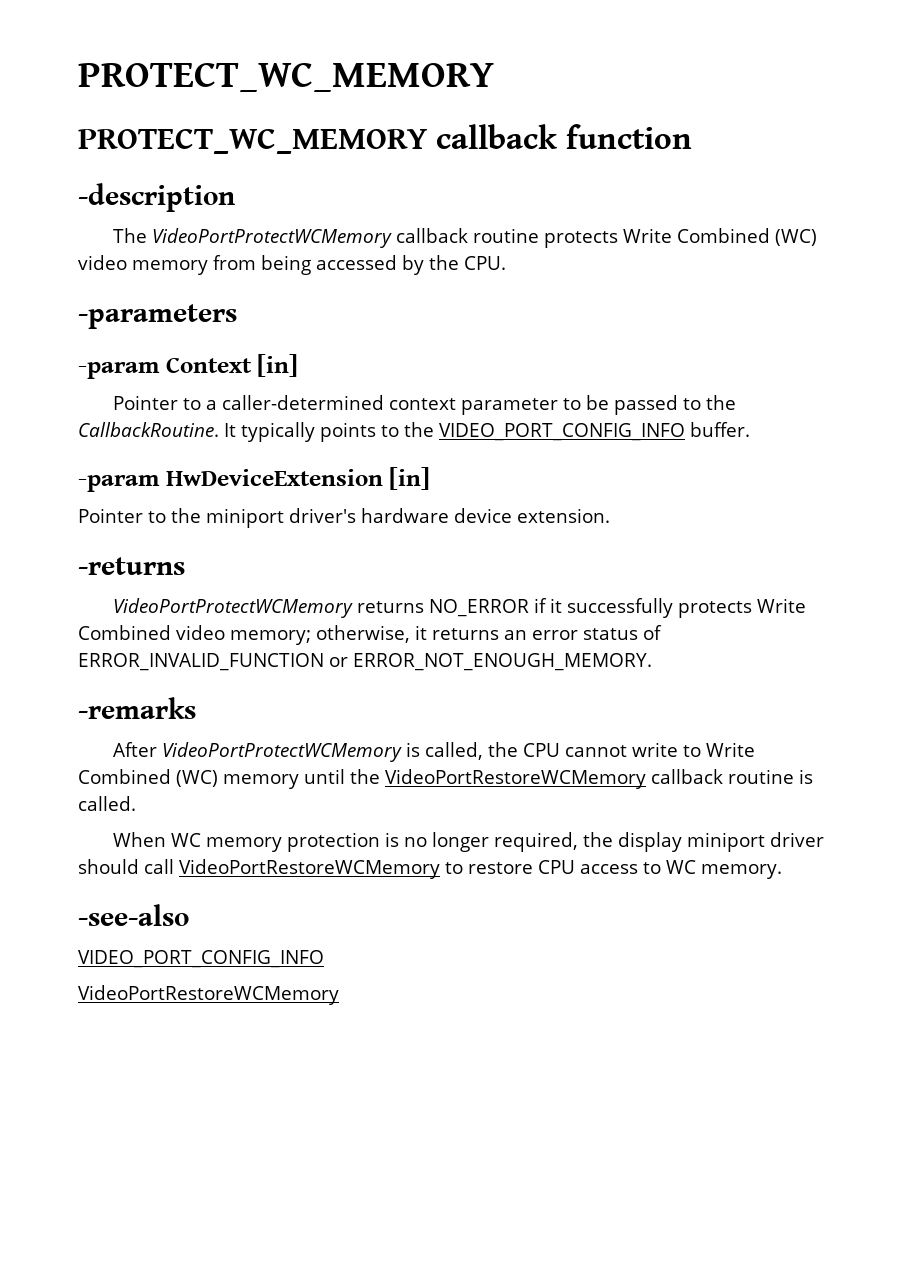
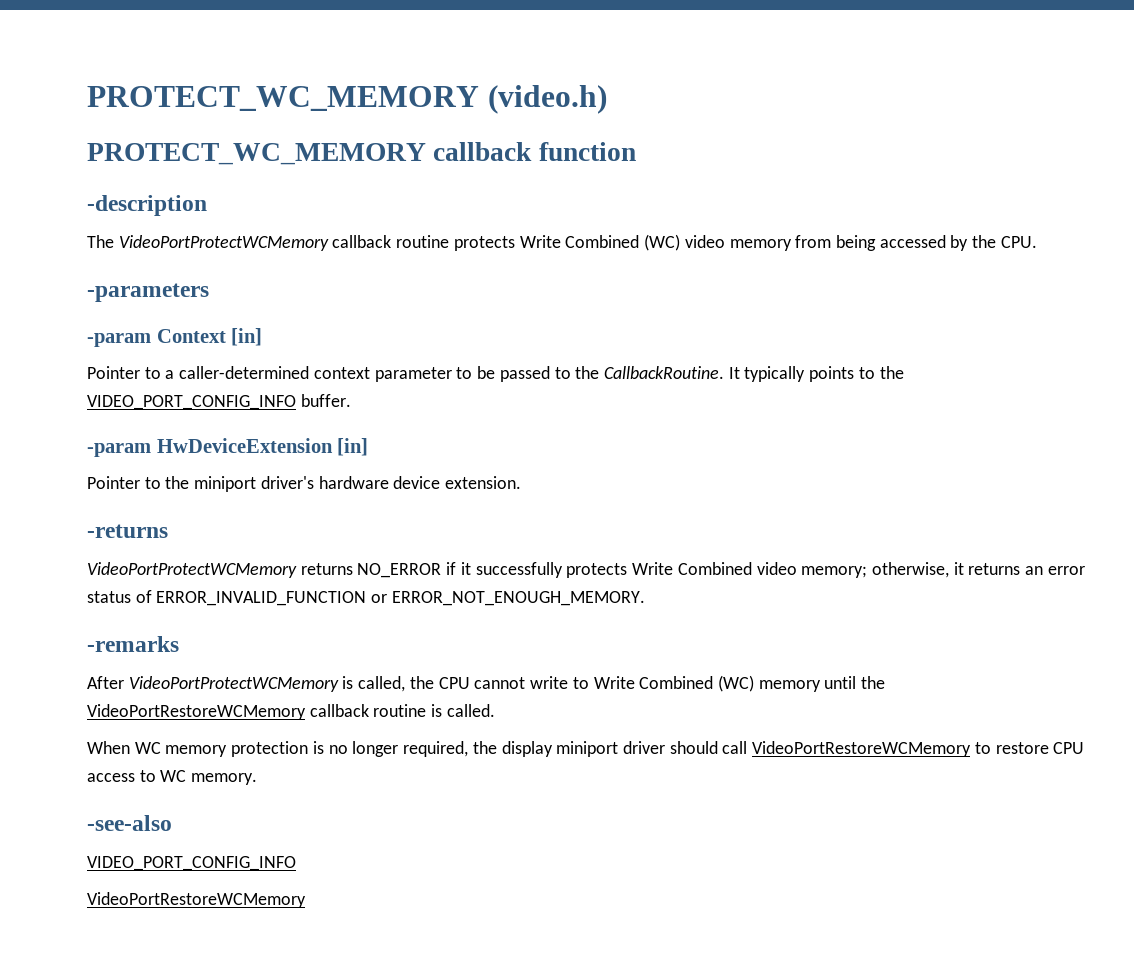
[78,62,494,92] PROTECT_WC_MEMORY -> [87,85,607,114] PROTECT_WC_MEMORY (video.h)

